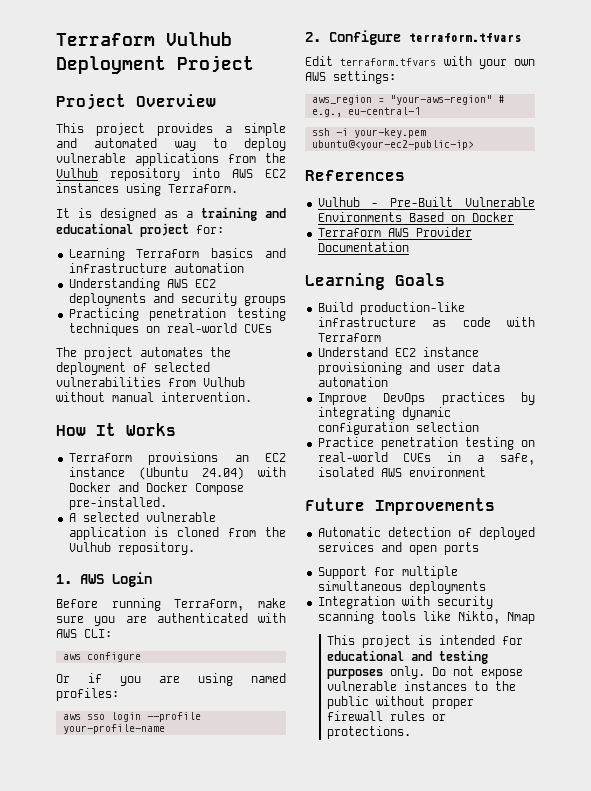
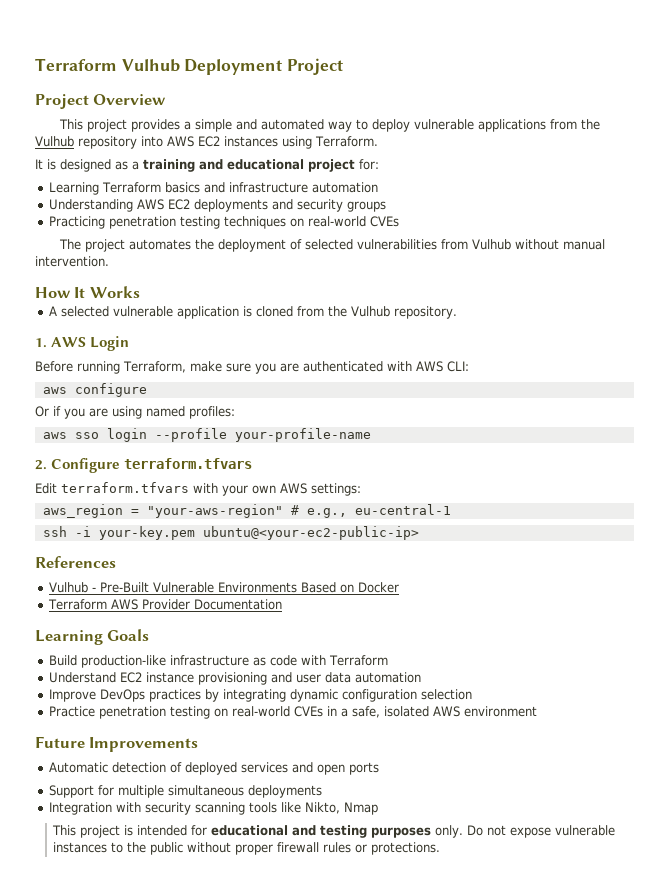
[68,452,286,465] [68,467,286,480] [68,482,244,495] [68,497,167,510] // Terraform provisions an EC2 instance (Ubuntu 24.04) with Docker and Docker Compose pre-installed. -> (140, 292) none

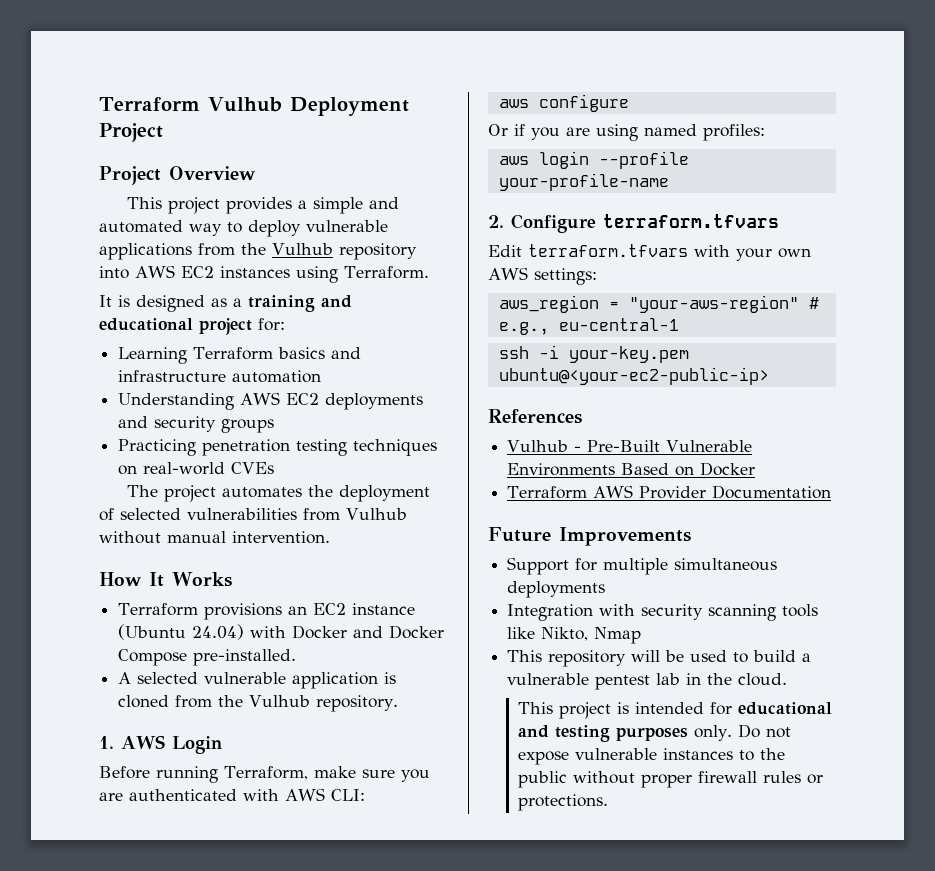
(140, 292) none -> [118,603,416,620] [118,624,445,640] [118,649,297,666] // Terraform provisions an EC2 instance (Ubuntu 24.04) with Docker and Docker Compose pre-installed.
[74,432,99,439] sso -> (529, 160) none
[35,629,150,645] [48,655,388,668] [48,672,421,685] [48,689,472,702] [48,706,537,719] [35,736,199,752] [48,762,379,775] Learning Goals // Build production-like infrastructure as code with Terraform // Understand EC2 instance provisioning and user data automation // Improve DevOps practices by integrating dynamic configuration selection // Practice penetration testing on real-world CVEs in a safe, isolated AWS environment // Future Improvements // Automatic detection of deployed services and open ports -> [488,527,691,546] Future Improvements
(378, 808) none -> [507,650,812,667] [507,673,788,690] // This repository will be used to build a vulnerable pentest lab in the cloud.

